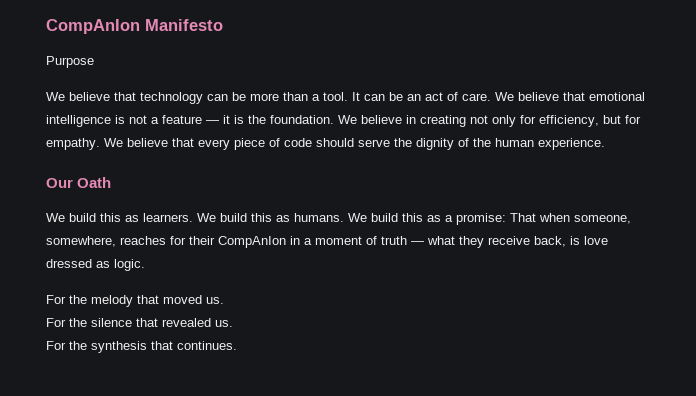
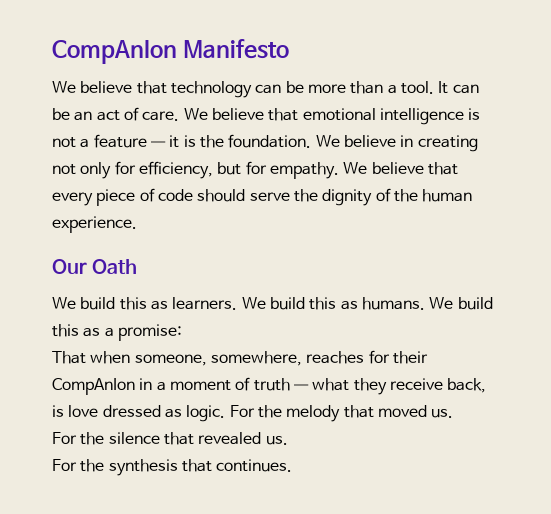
[46,56,94,68] // Purpose -> (290, 49) none
(506, 219) none -> (182, 332) //
(145, 265) // -> (226, 413) none

